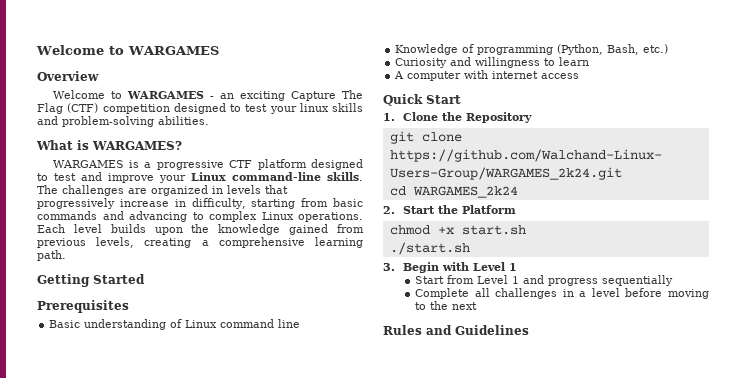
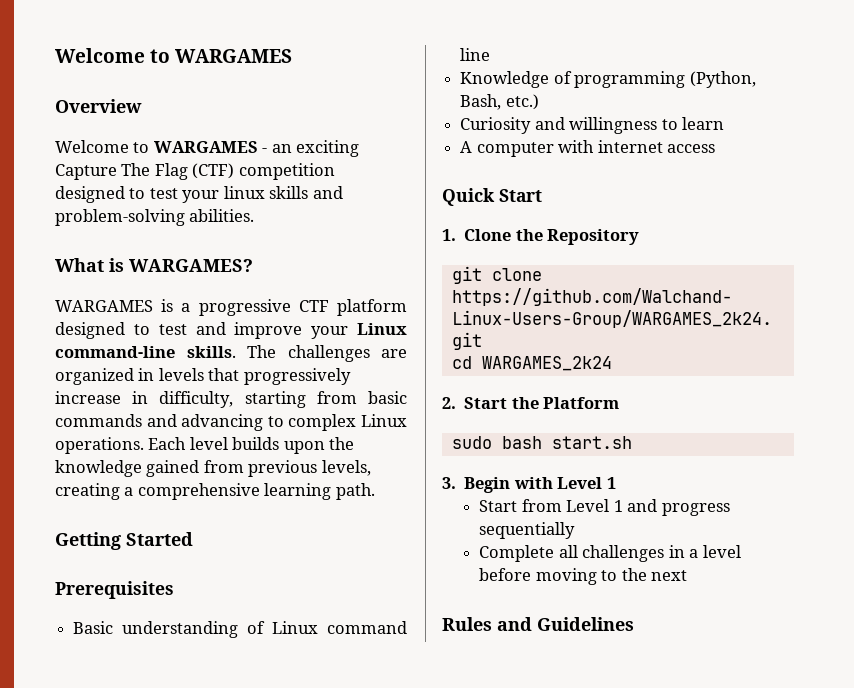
[389,225,454,235] chmod +x -> [451,436,542,449] sudo bash
[389,242,470,255] // ./start.sh -> (632, 442) none

